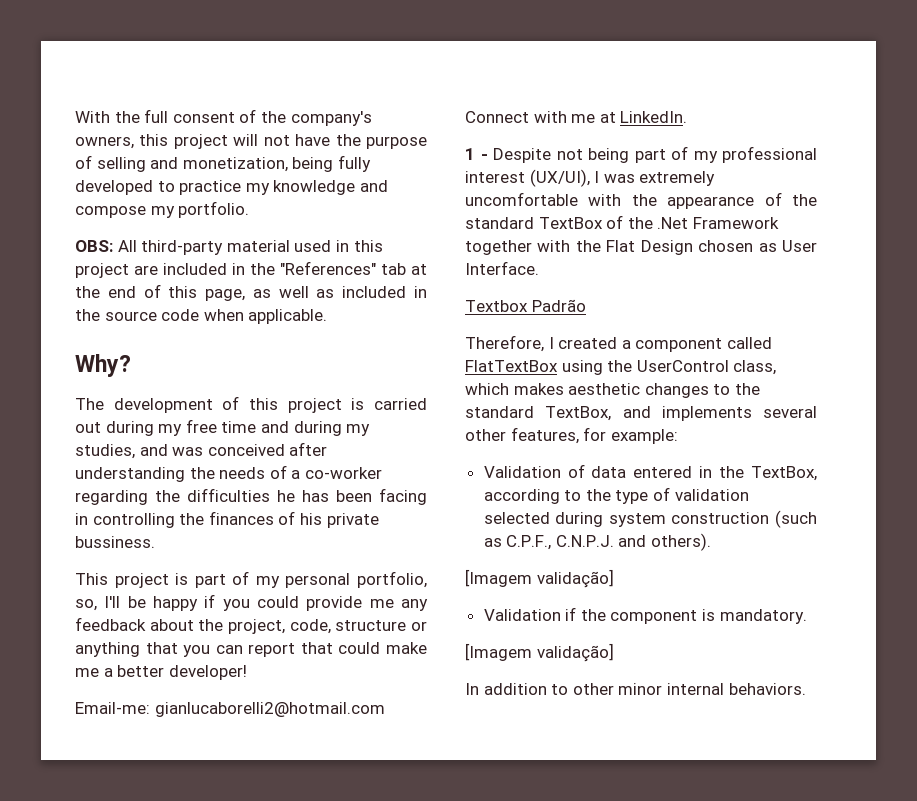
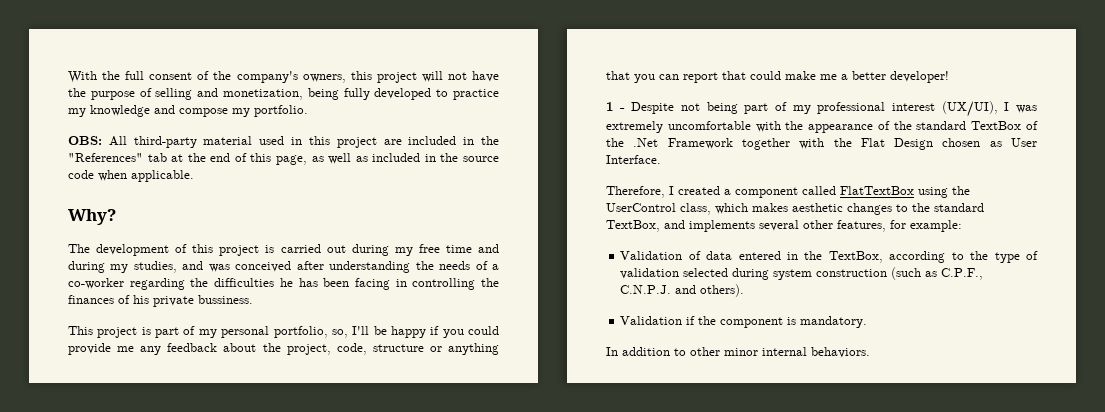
[75,702,385,717] [465,111,688,123] // Email-me: gianlucaborelli2@hotmail.com Connect with me at LinkedIn. -> (949, 77) none
[465,299,586,312] // Textbox Padrão -> (661, 159) none
[465,569,614,588] // [Imagem validação] -> (745, 290) none
[465,643,614,662] // [Imagem validação] -> (868, 322) none

